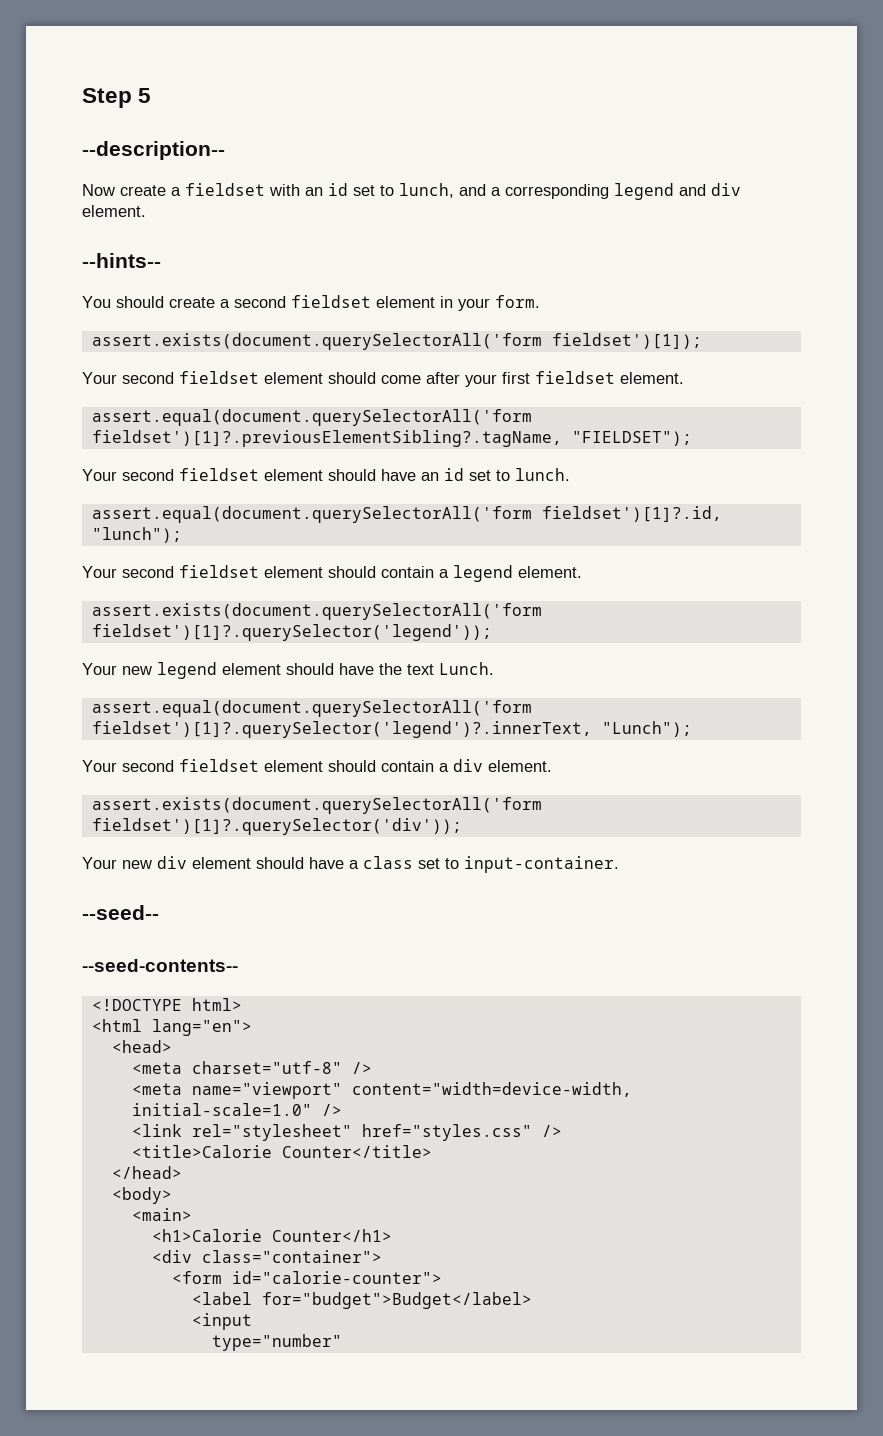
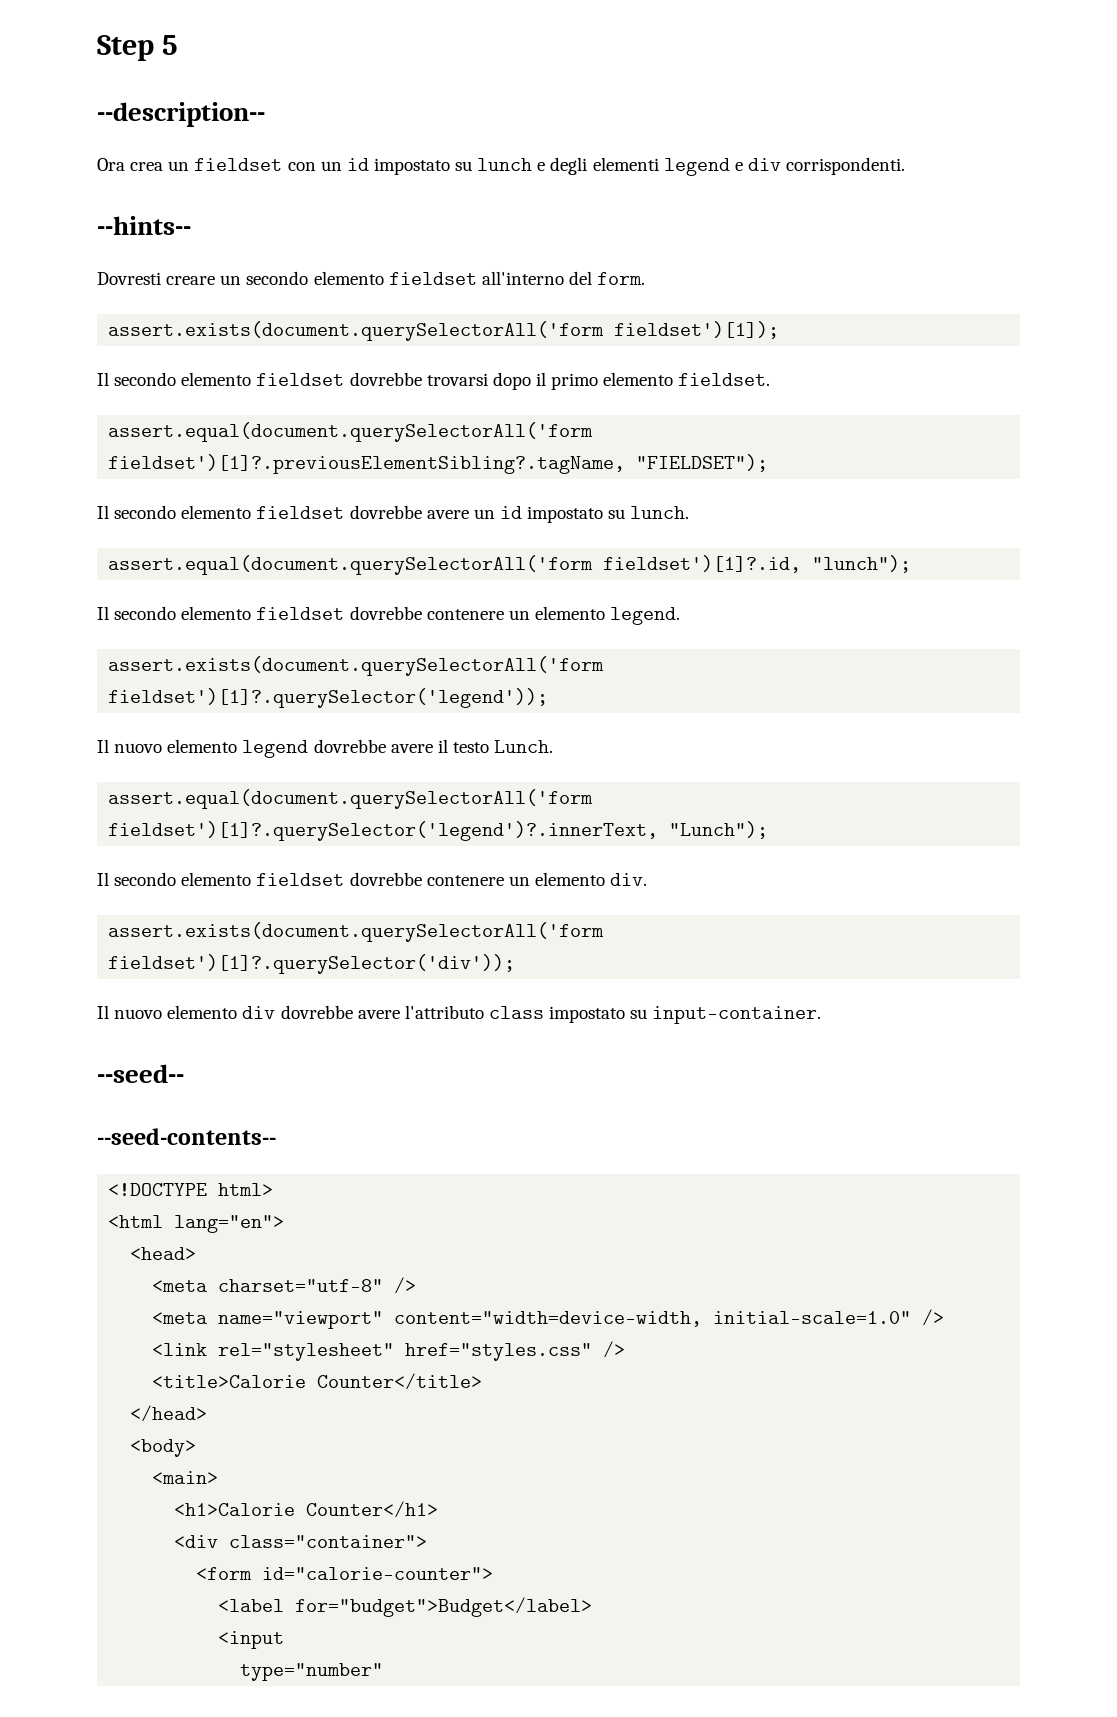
[82,183,741,200] [82,205,146,217] [82,253,161,268] [82,295,540,311] [91,333,702,350] [82,371,684,387] [91,409,532,426] [91,430,692,447] [82,468,570,481] [91,506,722,523] [91,527,182,543] [82,565,582,582] [91,603,542,620] [91,624,492,641] [82,662,494,679] [91,700,532,717] [91,721,692,738] [82,759,552,772] [91,797,542,814] [91,818,462,835] [82,856,459,869] Now create a fieldset with an id set to lunch, and a corresponding legend and div element. // --hints-- // You should create a second fieldset element in your form. // assert.exists(document.querySelectorAll('form fieldset')[1]); // Your second fieldset element should come after your first fieldset element. // assert.equal(document.querySelectorAll('form fieldset')[1]?.previousElementSibling?.tagName, "FIELDSET"); // Your second fieldset element should have an id set to lunch. // assert.equal(document.querySelectorAll('form fieldset')[1]?.id, "lunch"); // Your second fieldset element should contain a legend element. // assert.exists(document.querySelectorAll('form fieldset')[1]?.querySelector('legend')); // Your new legend element should have the text Lunch. // assert.equal(document.querySelectorAll('form fieldset')[1]?.querySelector('legend')?.innerText, "Lunch"); // Your second fieldset element should contain a div element. // assert.exists(document.querySelectorAll('form fieldset')[1]?.querySelector('div')); // Your new div element should have a class set to -> [97,157,906,176] [97,216,191,235] [97,271,646,285] [108,321,780,341] [97,372,771,390] [108,422,594,442] [108,454,769,474] [97,505,690,523] [108,555,912,575] [97,606,681,625] [108,656,605,676] [108,688,549,708] [97,739,554,758] [108,789,594,809] [108,821,769,841] [97,872,648,886] [108,922,605,942] [108,954,516,974] [97,1005,648,1023] Ora crea un fieldset con un id impostato su lunch e degli elementi legend e div corrispondenti. // --hints-- // Dovresti creare un secondo elemento fieldset all'interno del form. // assert.exists(document.querySelectorAll('form fieldset')[1]); // Il secondo elemento fieldset dovrebbe trovarsi dopo il primo elemento fieldset. // assert.equal(document.querySelectorAll('form fieldset')[1]?.previousElementSibling?.tagName, "FIELDSET"); // Il secondo elemento fieldset dovrebbe avere un id impostato su lunch. // assert.equal(document.querySelectorAll('form fieldset')[1]?.id, "lunch"); // Il secondo elemento fieldset dovrebbe contenere un elemento legend. // assert.exists(document.querySelectorAll('form fieldset')[1]?.querySelector('legend')); // Il nuovo elemento legend dovrebbe avere il testo Lunch. // assert.equal(document.querySelectorAll('form fieldset')[1]?.querySelector('legend')?.innerText, "Lunch"); // Il secondo elemento fieldset dovrebbe contenere un elemento div. // assert.exists(document.querySelectorAll('form fieldset')[1]?.querySelector('div')); // Il nuovo elemento div dovrebbe avere l'attributo class impostato su

